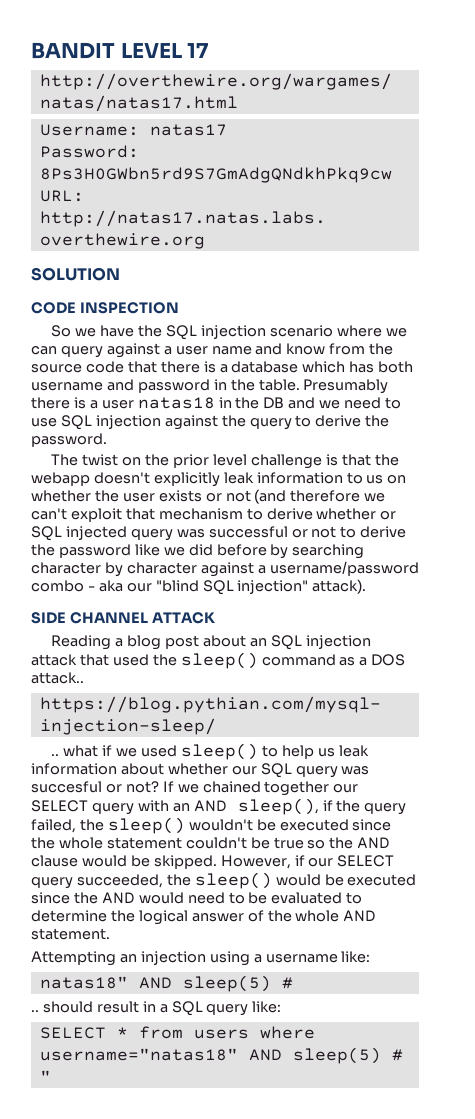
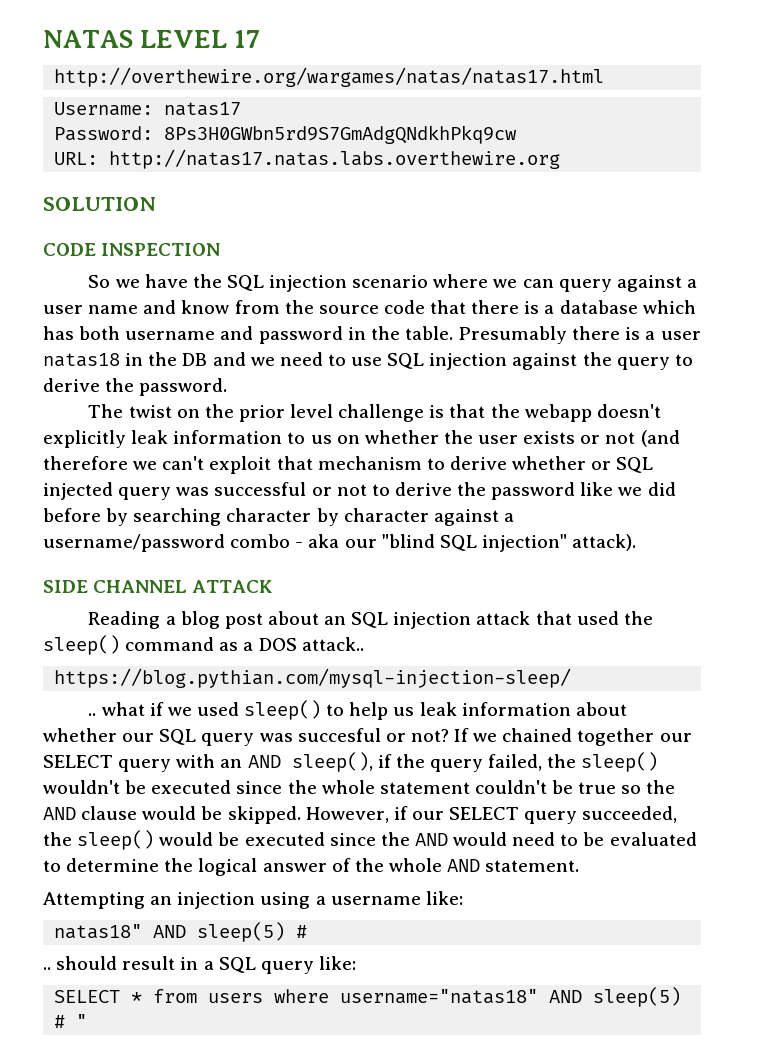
[31,42,115,59] BANDIT -> [43,30,133,48] NATAS

